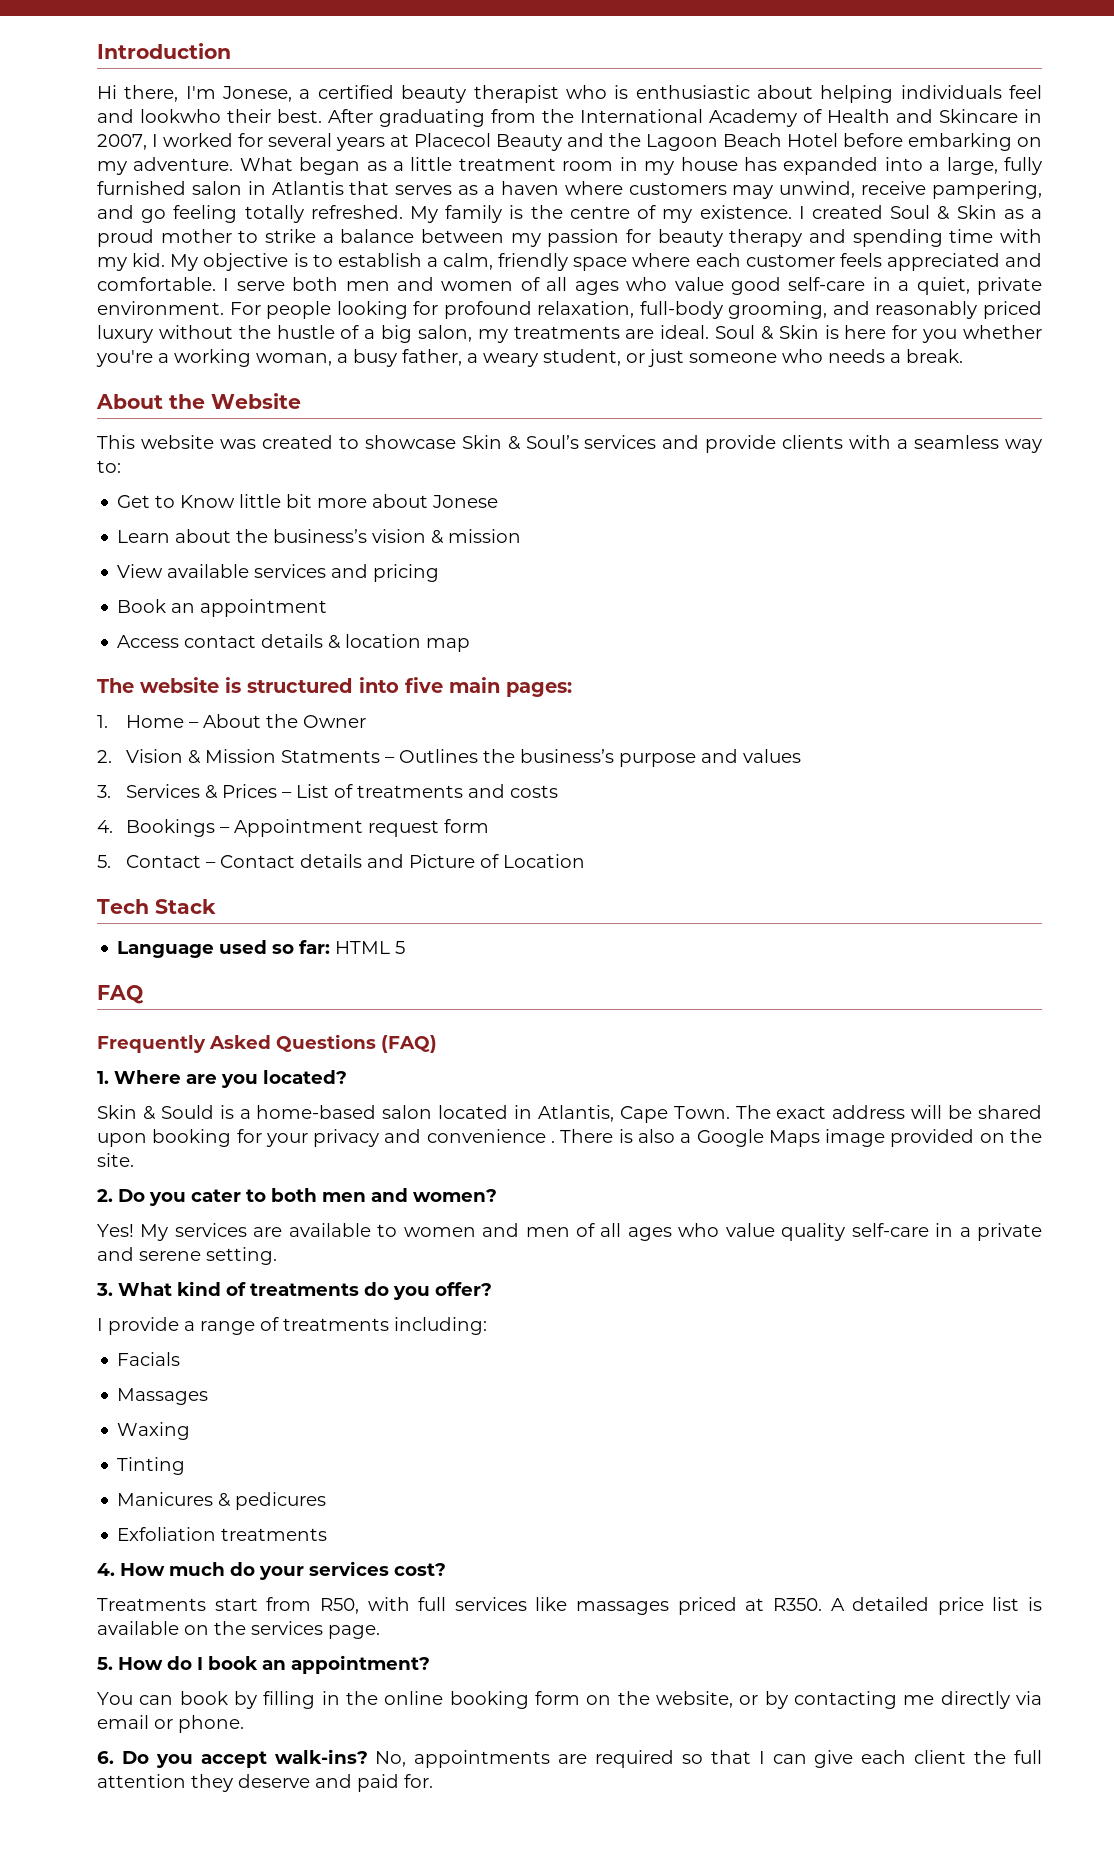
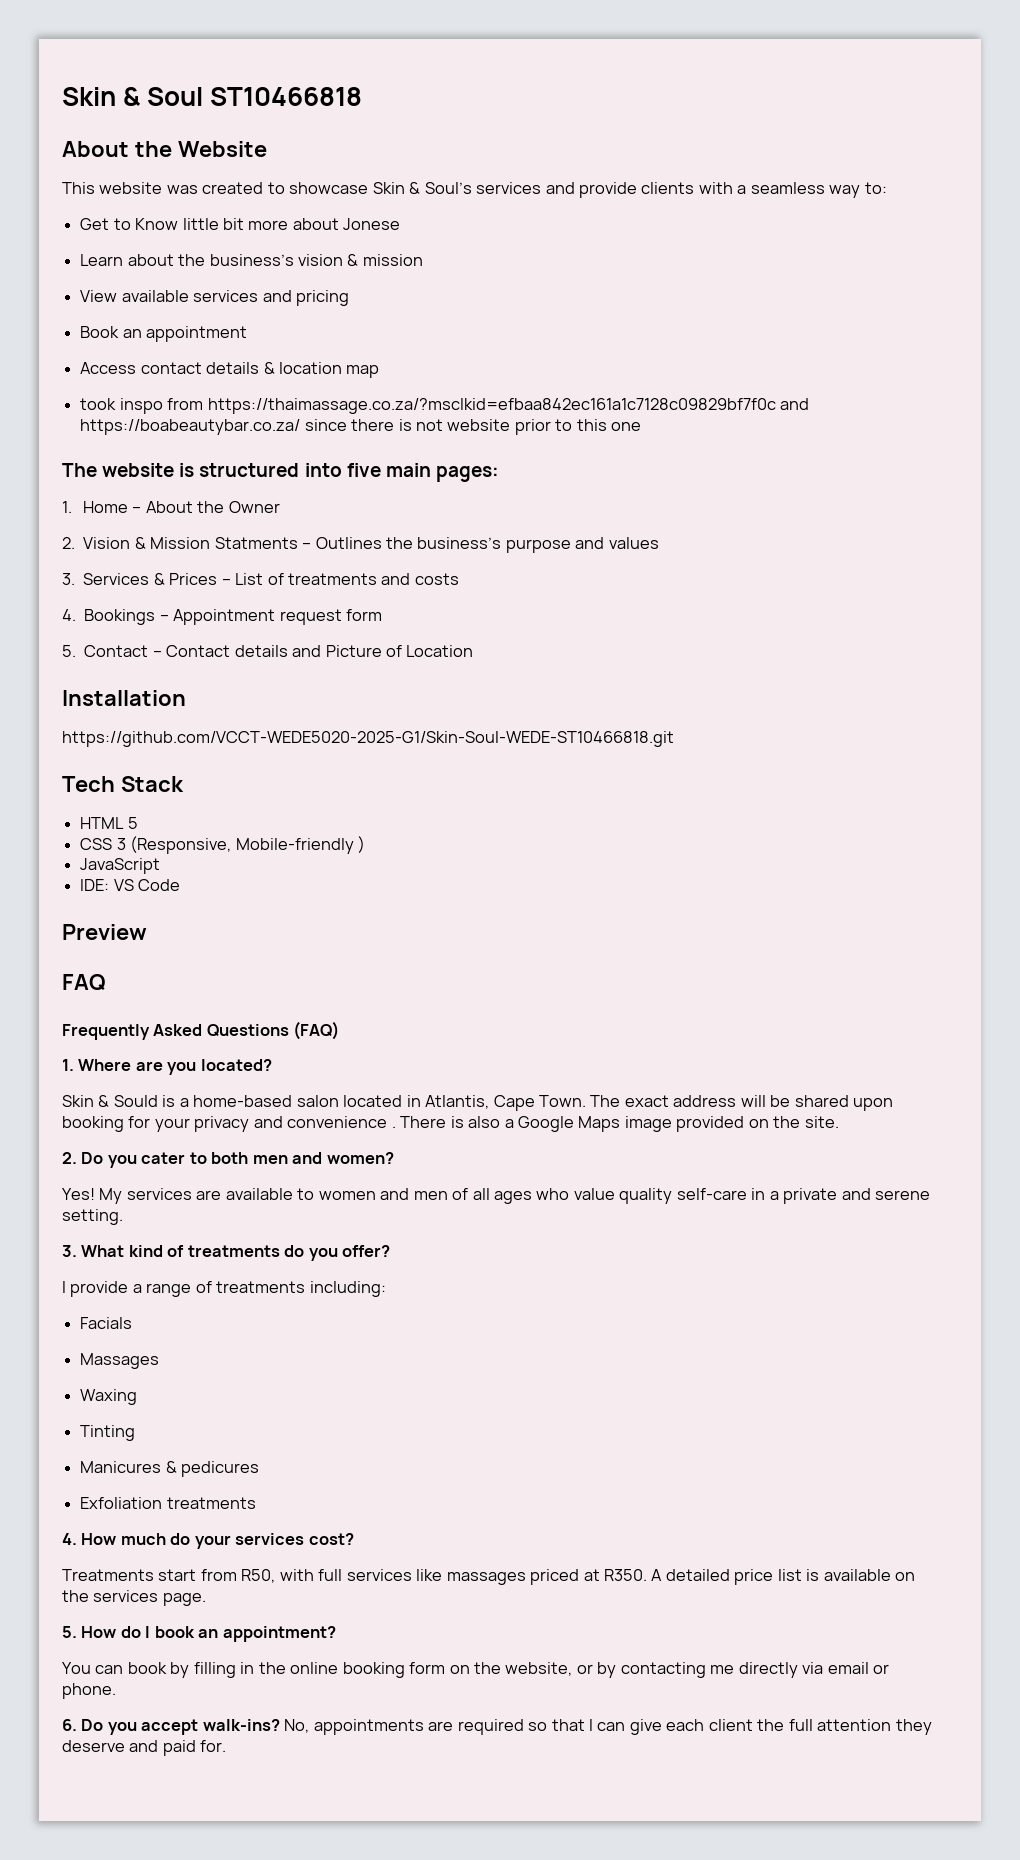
[97,43,231,59] [97,85,1042,103] [97,109,1042,127] [97,133,1042,151] [97,157,1042,175] [97,181,1042,199] [97,205,1042,223] [97,229,1042,247] [97,253,1042,271] [97,277,1042,295] [97,301,1042,319] [97,325,1043,343] [96,349,963,367] Introduction // Hi there, I'm Jonese, a certified beauty therapist who is enthusiastic about helping individuals feel and lookwho their best. After graduating from the International Academy of Health and Skincare in 2007, I worked for several years at Placecol Beauty and the Lagoon Beach Hotel before embarking on my adventure. What began as a little treatment room in my house has expanded into a large, fully furnished salon in Atlantis that serves as a haven where customers may unwind, receive pampering, and go feeling totally refreshed. My family is the centre of my existence. I created Soul & Skin as a proud mother to strike a balance between my passion for beauty therapy and spending time with my kid. My objective is to establish a calm, friendly space where each customer feels appreciated and comfortable. I serve both men and women of all ages who value good self-care in a quiet, private environment. For people looking for profound relaxation, full-body grooming, and reasonably priced luxury without the hustle of a big salon, my treatments are ideal. Soul & Skin is here for you whether you're a working woman, a busy father, a weary student, or just someone who needs a break. -> [62,87,363,106] Skin & Soul ST10466818
(471, 645) none -> [80,398,809,414] [80,419,642,435] // took inspo from https://thaimassage.co.za/?msclkid=efbaa842ec161a1c7128c09829bf7f0c and https://boabeautybar.co.za/ since there is not website prior to this one
(585, 861) none -> [62,690,186,706] [62,731,674,747] // Installation // https://github.com/VCCT-WEDE5020-2025-G1/Skin-Soul-WEDE-ST10466818.git
[117,940,406,958] Language used so far: HTML 5 -> [80,817,138,829] [80,836,365,854] [80,858,161,874] [80,879,181,891] [62,924,147,940] HTML 5 // CSS 3 (Responsive, Mobile-friendly ) // JavaScript // IDE: VS Code // Preview

